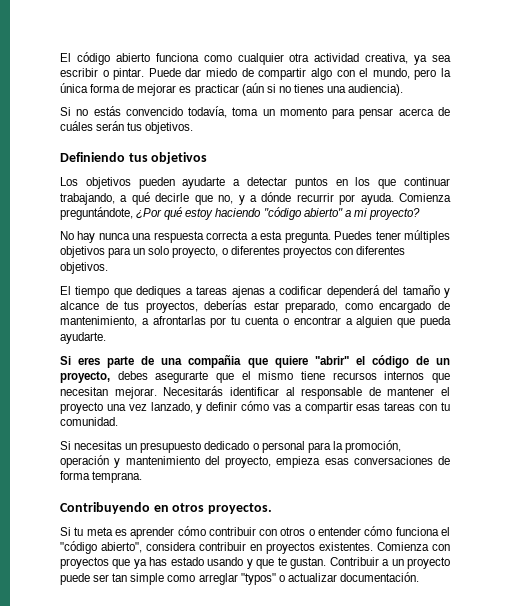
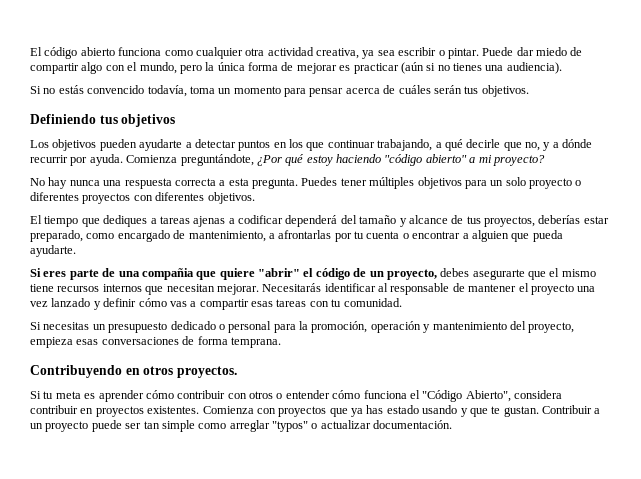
[172,246,219,258] proyecto, -> [529,178,572,189] proyecto
[150,402,193,413] lanzado, -> [51,298,91,307] lanzado
[60,541,142,554] "código abierto", -> [422,390,511,402] "Código Abierto",

